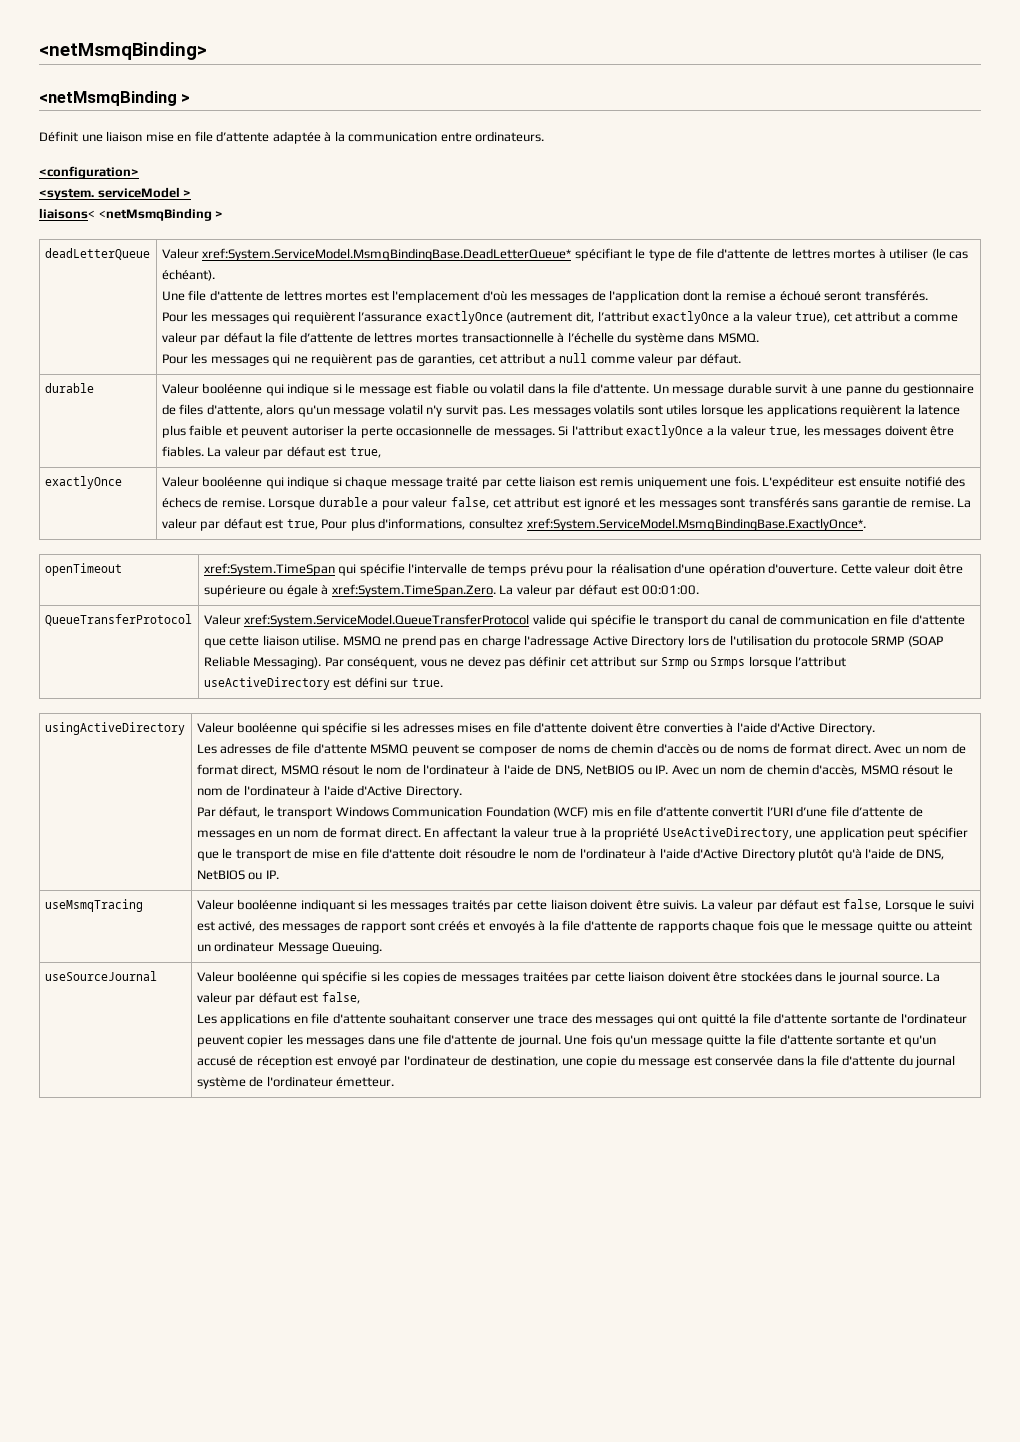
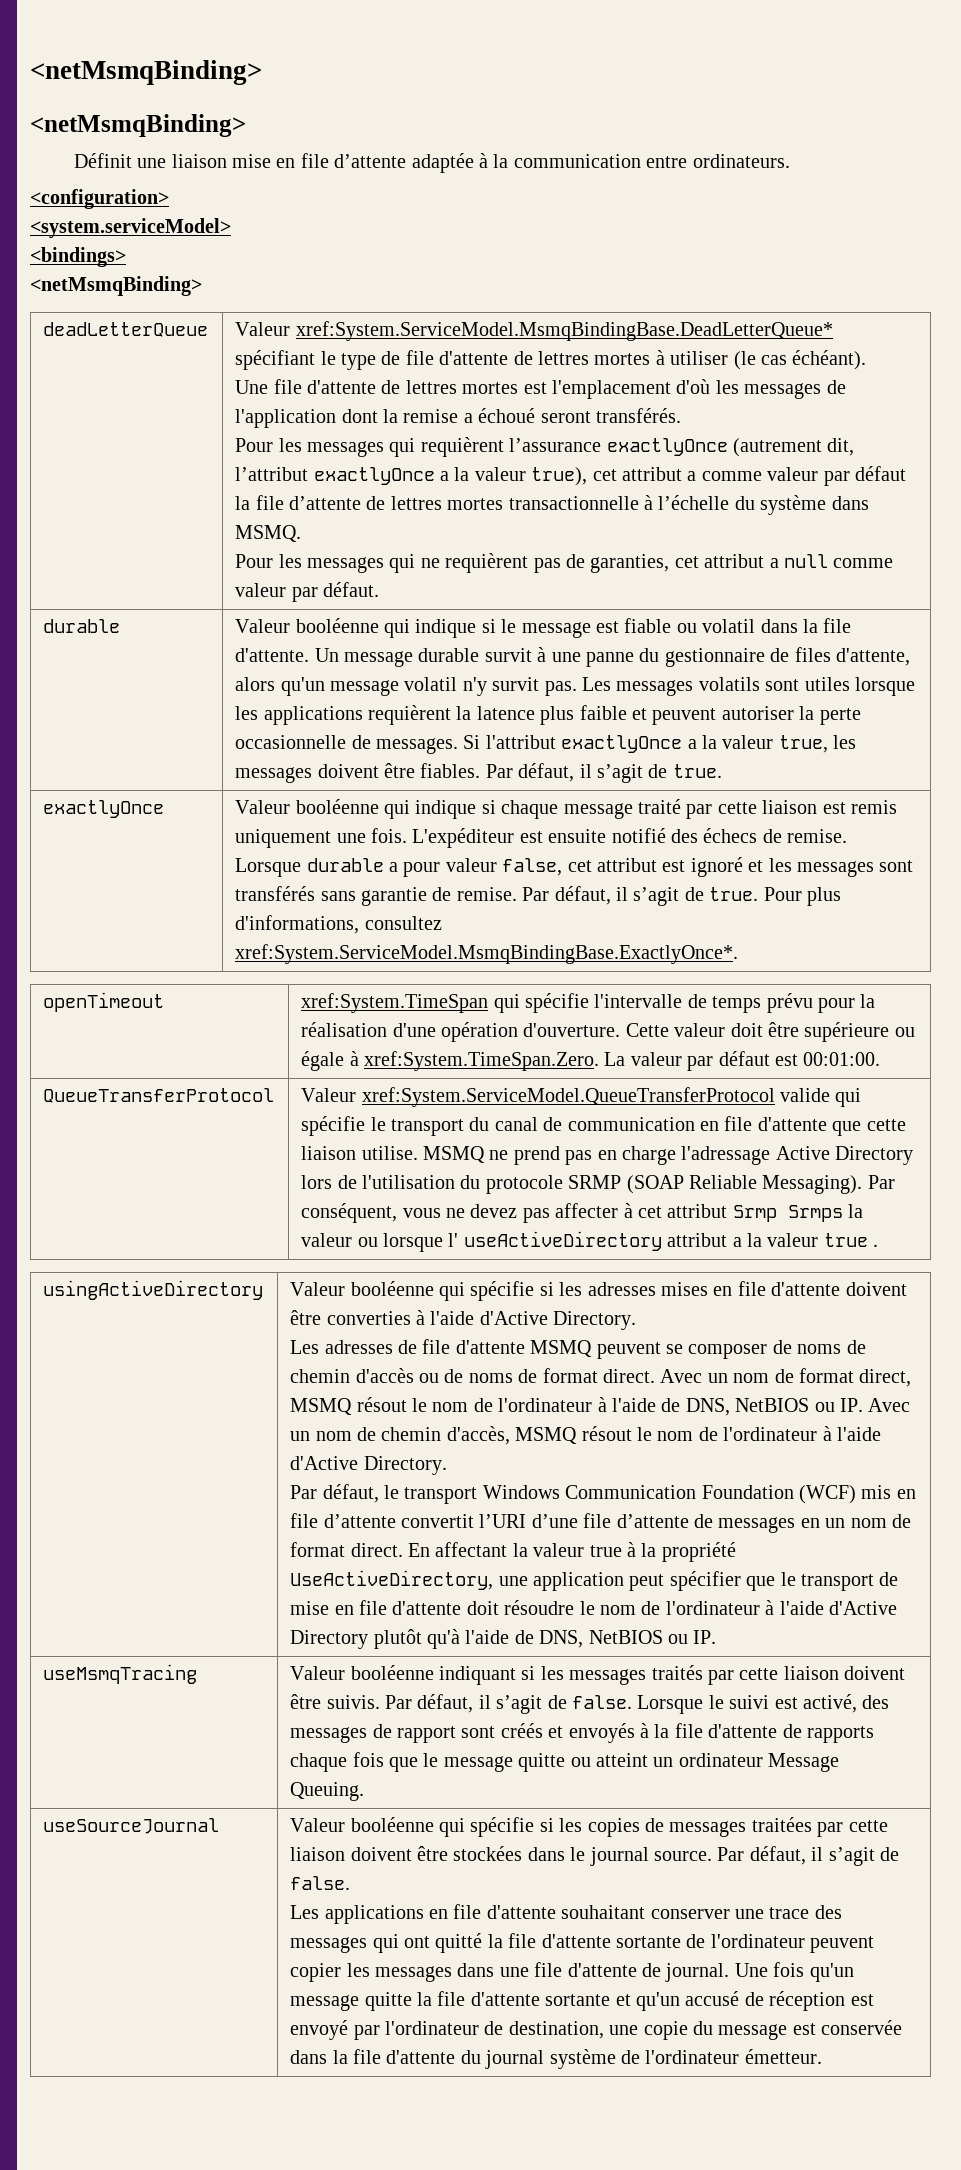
[39,42,207,60] [39,91,191,106] <netMsmqBinding> // <netMsmqBinding > -> [30,60,262,85] [30,114,246,137] <netMsmqBinding> // <netMsmqBinding>
[39,187,192,200] [39,208,224,221] <system. serviceModel > // liaisons< <netMsmqBinding > -> [30,218,231,238] [30,247,126,267] [30,276,202,296] <system.serviceModel> // <bindings> // <netMsmqBinding>
[207,446,381,459] La valeur par défaut est true, -> [485,763,722,783] Par défaut, il s’agit de true.
[957,498,972,508] [161,518,318,531] La valeur par défaut est true, -> [522,886,759,906] Par défaut, il s’agit de true.
[528,656,847,669] [203,677,443,690] définir cet attribut sur Srmp ou Srmps lorsque l’attribut useActiveDirectory est défini sur true. -> [555,1203,864,1222] [301,1231,879,1252] affecter à cet attribut Srmp Srmps la valeur ou lorsque l' useActiveDirectory attribut a la valeur true .
[700,899,882,912] La valeur par défaut est false, -> [384,1694,632,1714] Par défaut, il s’agit de false.
[926,972,941,982] [196,992,360,1005] La valeur par défaut est false, -> [717,1846,899,1866] [290,1876,351,1890] Par défaut, il s’agit de false.

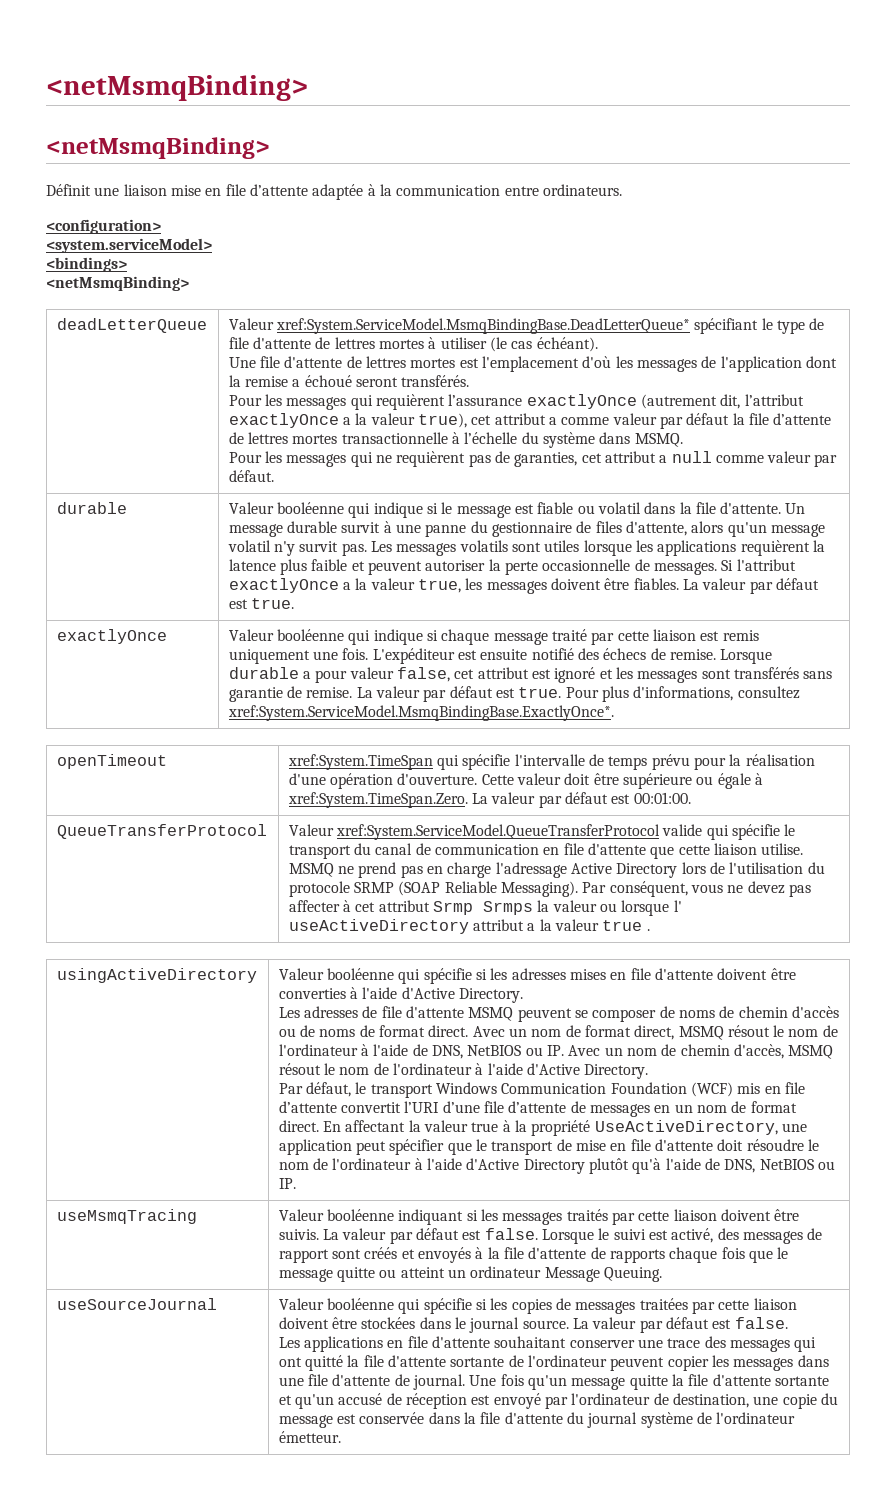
[485,763,668,783] Par défaut, il s’agit de -> [682,578,819,594] [228,599,248,609] La valeur par défaut est
[522,886,704,906] Par défaut, il s’agit de -> [356,686,515,702] La valeur par défaut est
[384,1694,567,1714] Par défaut, il s’agit de -> [323,1228,482,1244] La valeur par défaut est
[717,1846,899,1866] Par défaut, il s’agit de -> [572,1317,732,1333] La valeur par défaut est

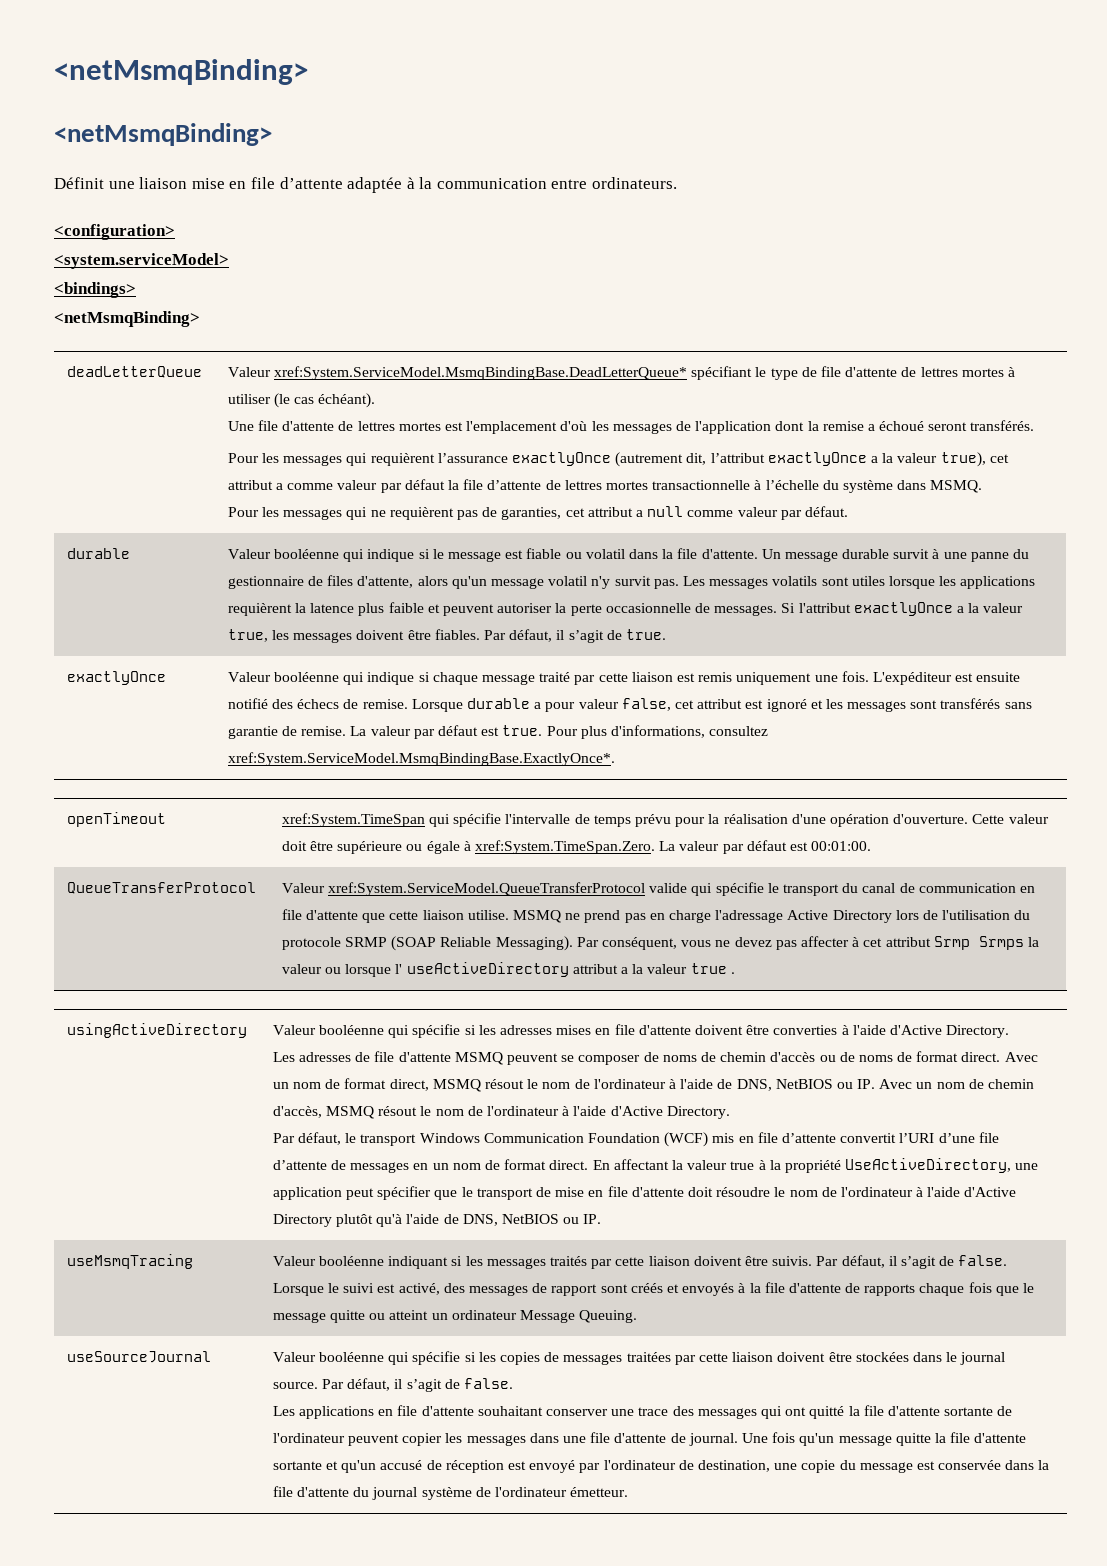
[682,578,819,594] [228,599,248,609] La valeur par défaut est -> [484,629,622,643] Par défaut, il s’agit de
[323,1228,482,1244] La valeur par défaut est -> [816,1255,955,1269] Par défaut, il s’agit de
[572,1317,732,1333] La valeur par défaut est -> [322,1378,460,1392] Par défaut, il s’agit de

